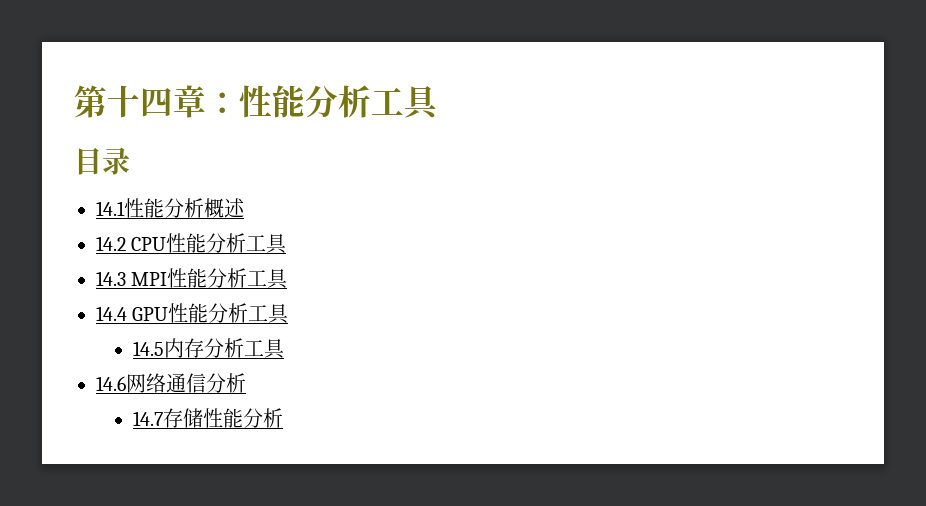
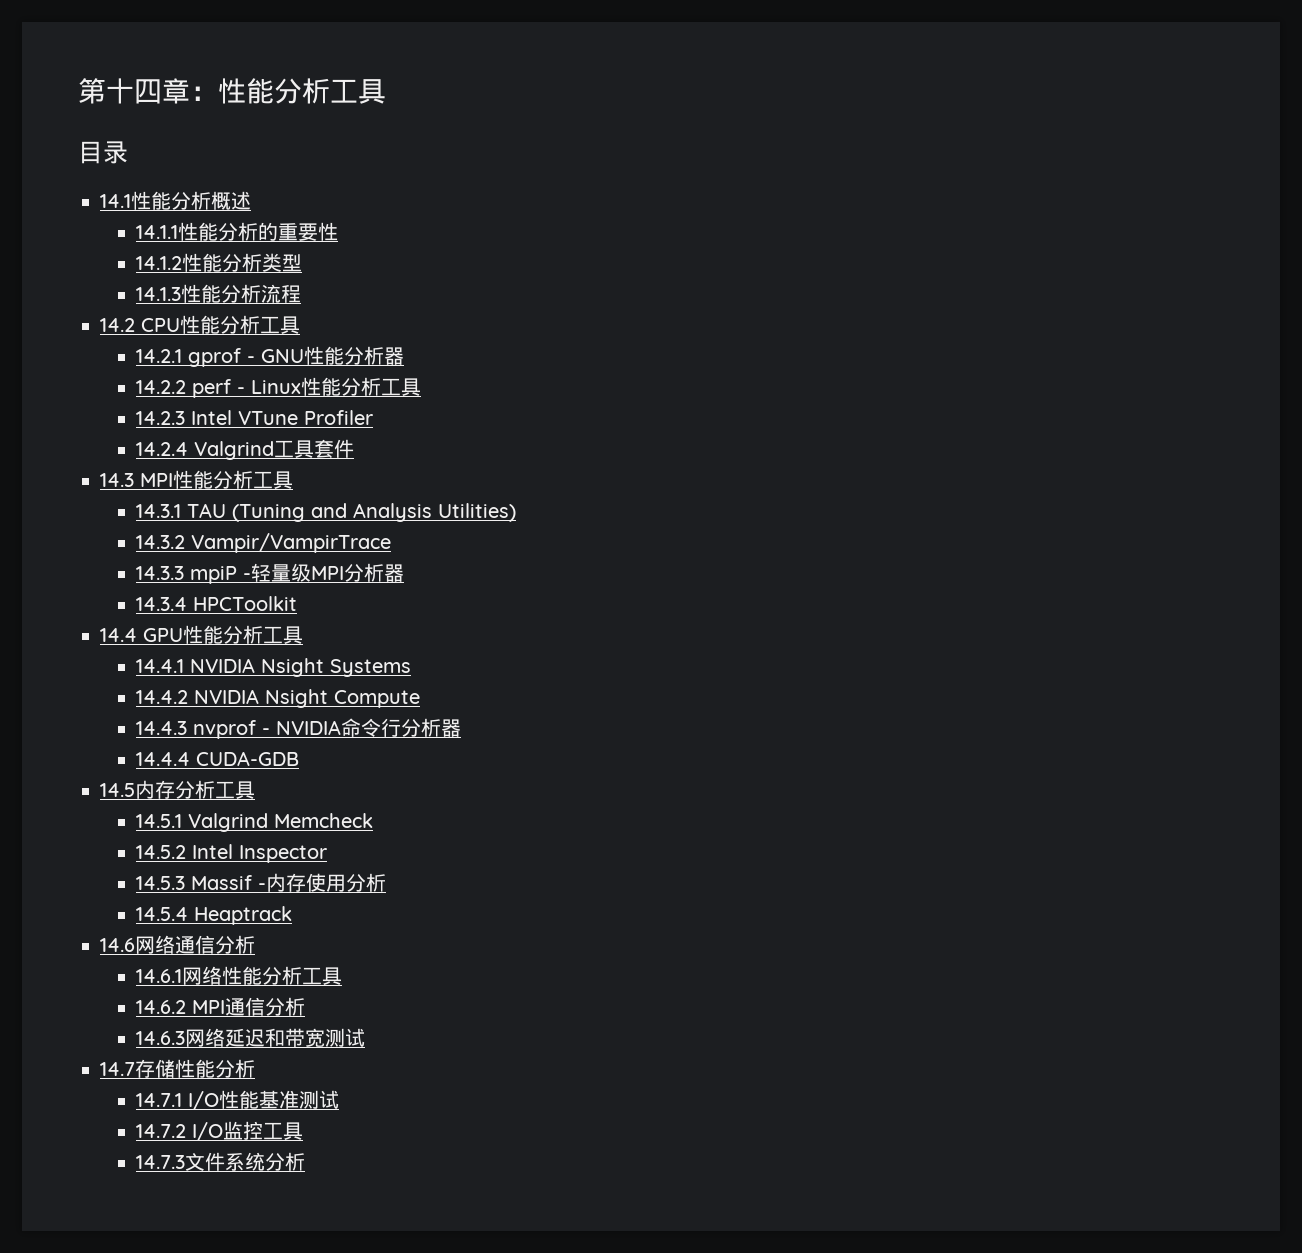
(245, 208) none -> [136,222,339,241] [136,253,303,272] [136,284,302,303] // 14.1.1性能分析的重要性 // 14.1.2性能分析类型 // 14.1.3性能分析流程
(288, 244) none -> [136,346,405,367] [136,377,422,398] [136,410,374,425] [136,439,355,460] // 14.2.1 gprof - GNU性能分析器 // 14.2.2 perf - Linux性能分析工具 // 14.2.3 Intel VTune Profiler // 14.2.4 Valgrind工具套件
(289, 279) none -> [136,503,517,522] [136,533,392,553] [136,563,405,584] [136,596,298,611] // 14.3.1 TAU (Tuning and Analysis Utilities) // 14.3.2 Vampir/VampirTrace // 14.3.3 mpiP -轻量级MPI分析器 // 14.3.4 HPCToolkit
[132,338,285,359] [96,373,246,393] [132,408,243,428] 14.5内存分析工具 // 14.6网络通信分析 // 14.7存储性能 -> [136,658,412,677] [136,689,421,708] [136,718,462,739] [136,751,300,766] [100,780,255,799] [136,813,374,832] [136,844,328,863] [136,873,387,892] [136,906,293,925] [100,935,255,954] [136,966,343,985] [136,997,306,1016] [136,1028,366,1047] [100,1059,255,1078] [136,1090,340,1110] [136,1121,304,1141] [136,1152,266,1171] 14.4.1 NVIDIA Nsight Systems // 14.4.2 NVIDIA Nsight Compute // 14.4.3 nvprof - NVIDIA命令行分析器 // 14.4.4 CUDA-GDB // 14.5内存分析工具 // 14.5.1 Valgrind Memcheck // 14.5.2 Intel Inspector // 14.5.3 Massif -内存使用分析 // 14.5.4 Heaptrack // 14.6网络通信分析 // 14.6.1网络性能分析工具 // 14.6.2 MPI通信分析 // 14.6.3网络延迟和带宽测试 // 14.7存储性能分析 // 14.7.1 I/O性能基准测试 // 14.7.2 I/O监控工具 // 14.7.3文件系统

